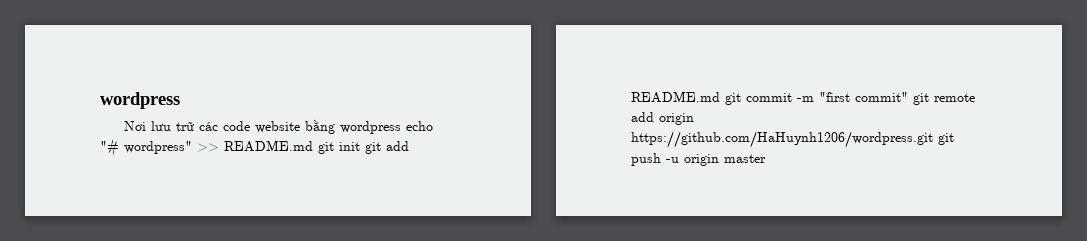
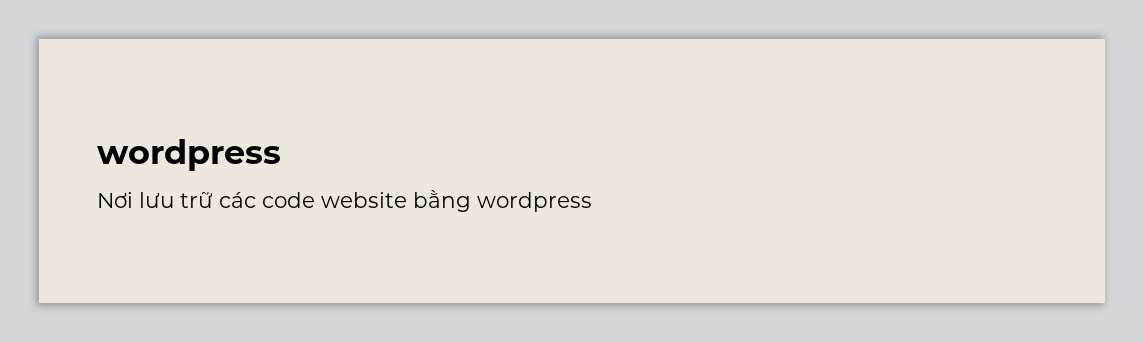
[405,121,433,131] [100,139,409,157] [631,91,975,105] [631,112,694,125] [631,131,954,148] [631,153,766,166] echo "# wordpress" >> README.md git init git add README.md git commit -m "first commit" git remote add origin https://github.com/HaHuynh1206/wordpress.git git push -u origin master -> (592, 202) none

